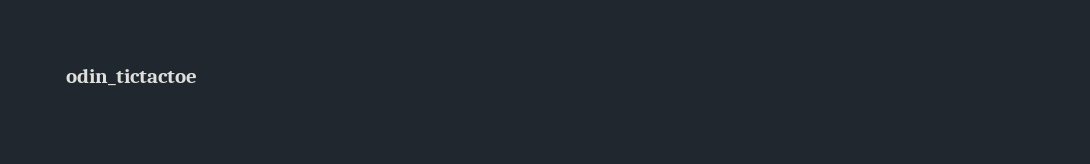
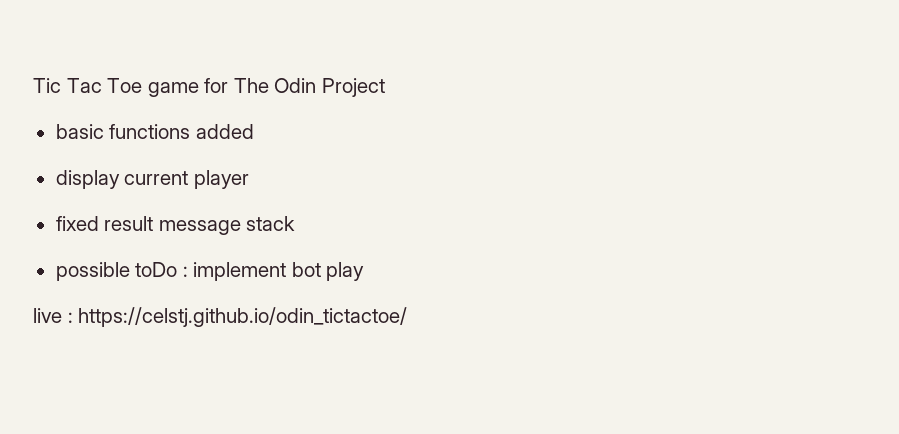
[66,68,197,86] odin_tictactoe -> [33,78,385,97] [55,124,254,139] [55,170,249,189] [55,216,296,235] [55,262,365,281] [33,307,408,327] Tic Tac Toe game for The Odin Project // basic functions added // display current player // fixed result message stack // possible toDo : implement bot play // live : https://celstj.github.io/odin_tictactoe/

